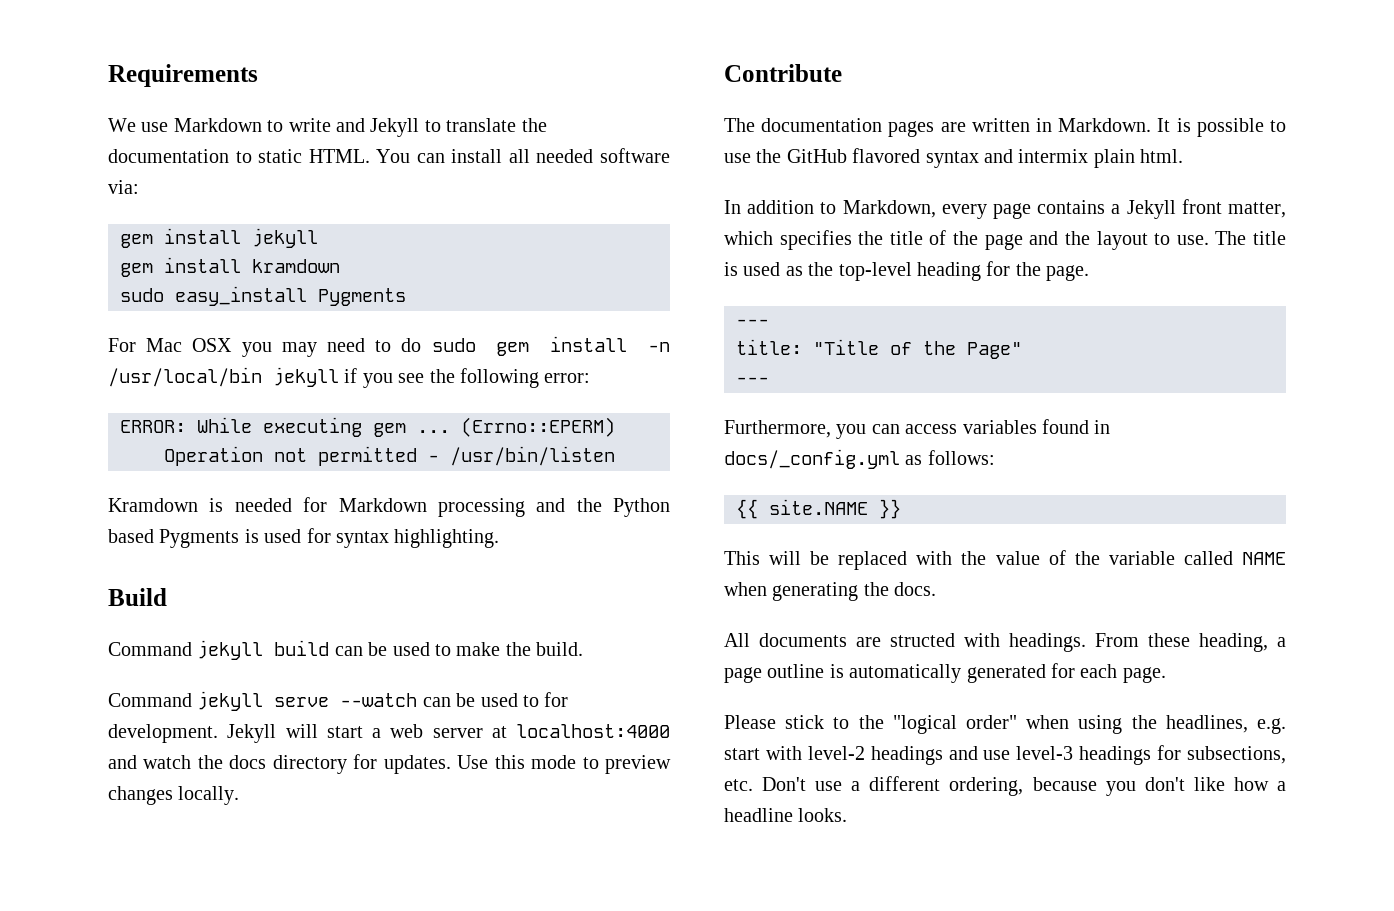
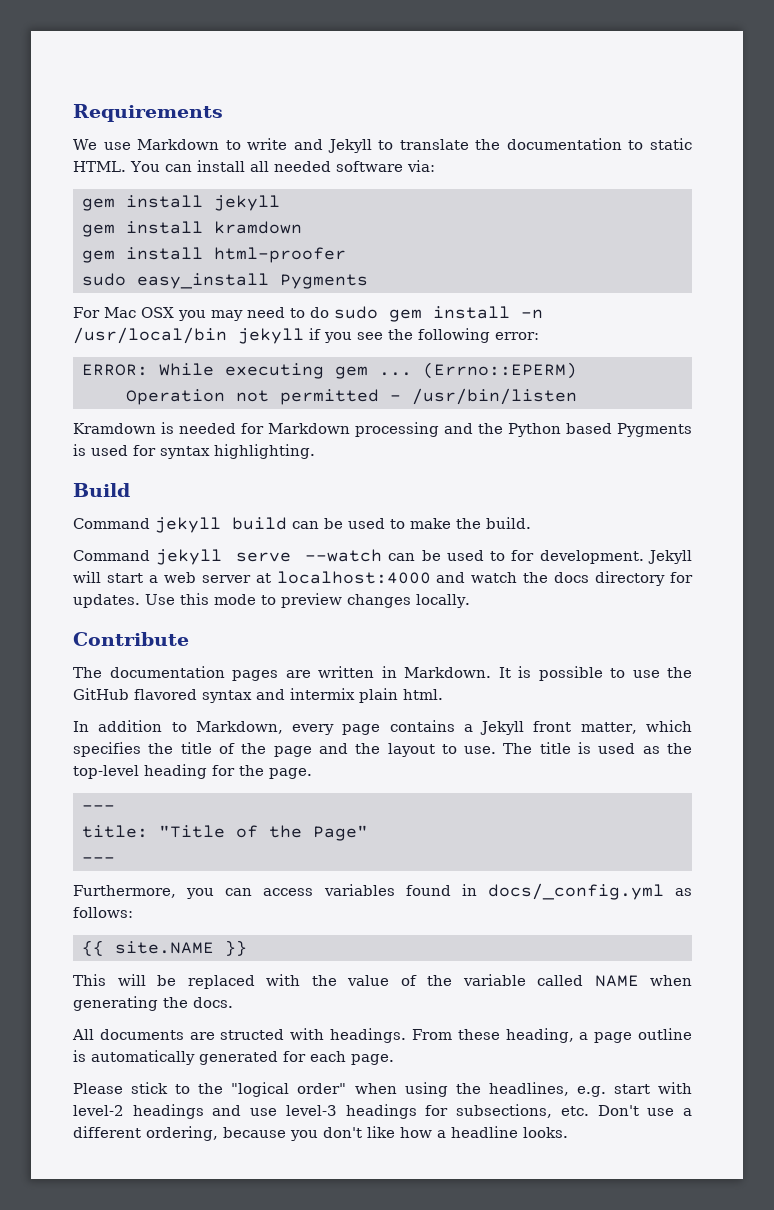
(340, 266) none -> [81,247,346,263] // gem install html-proofer

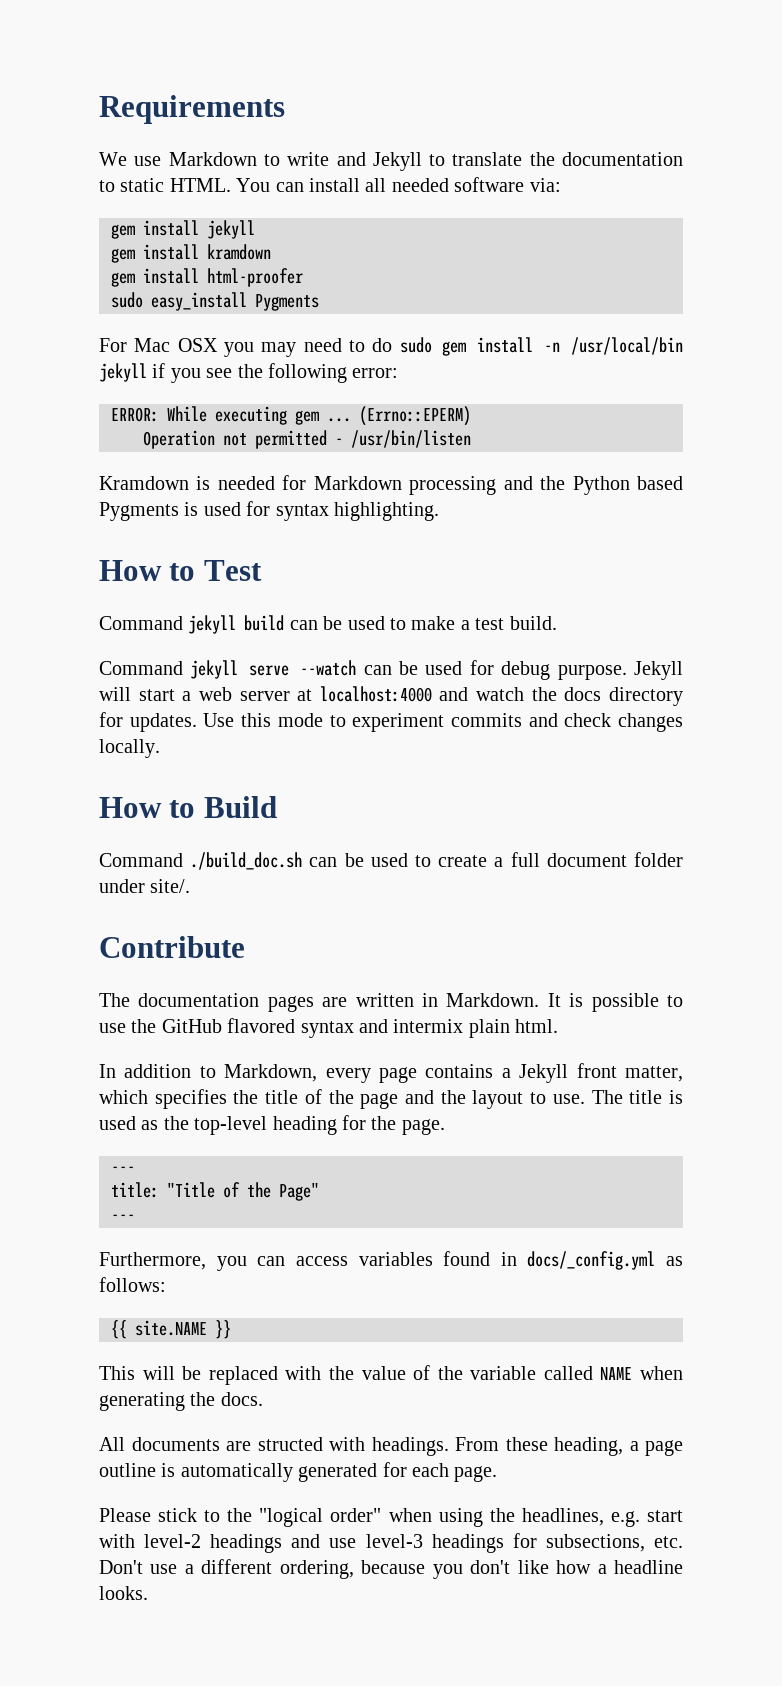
[73,483,130,497] Build -> [99,560,262,581] How to Test
[456,518,481,529] the -> [460,618,505,630] a test
[490,550,644,564] to for development. -> [469,660,627,680] for debug purpose.
[281,593,470,608] preview changes locally. -> [352,713,683,732] [99,739,160,758] [99,796,277,818] [99,852,683,870] [99,879,191,893] experiment commits and check changes locally. // How to Build // Command ./build_doc.sh can be used to create a full document folder under site/.

